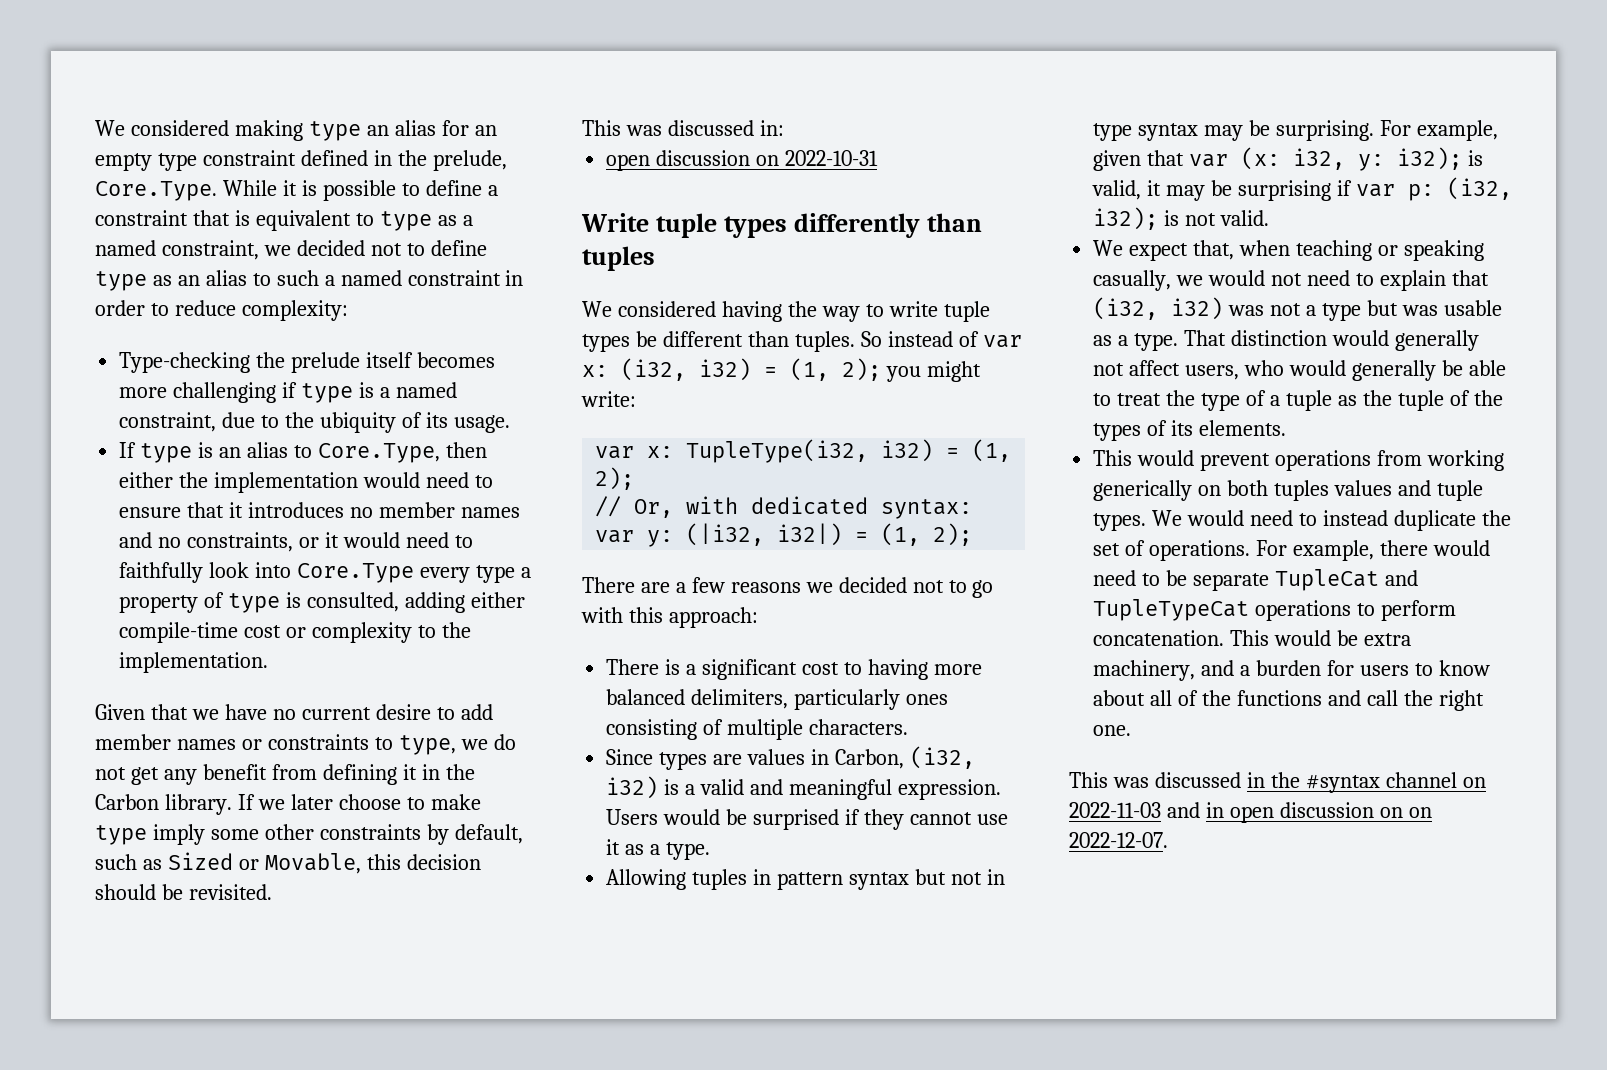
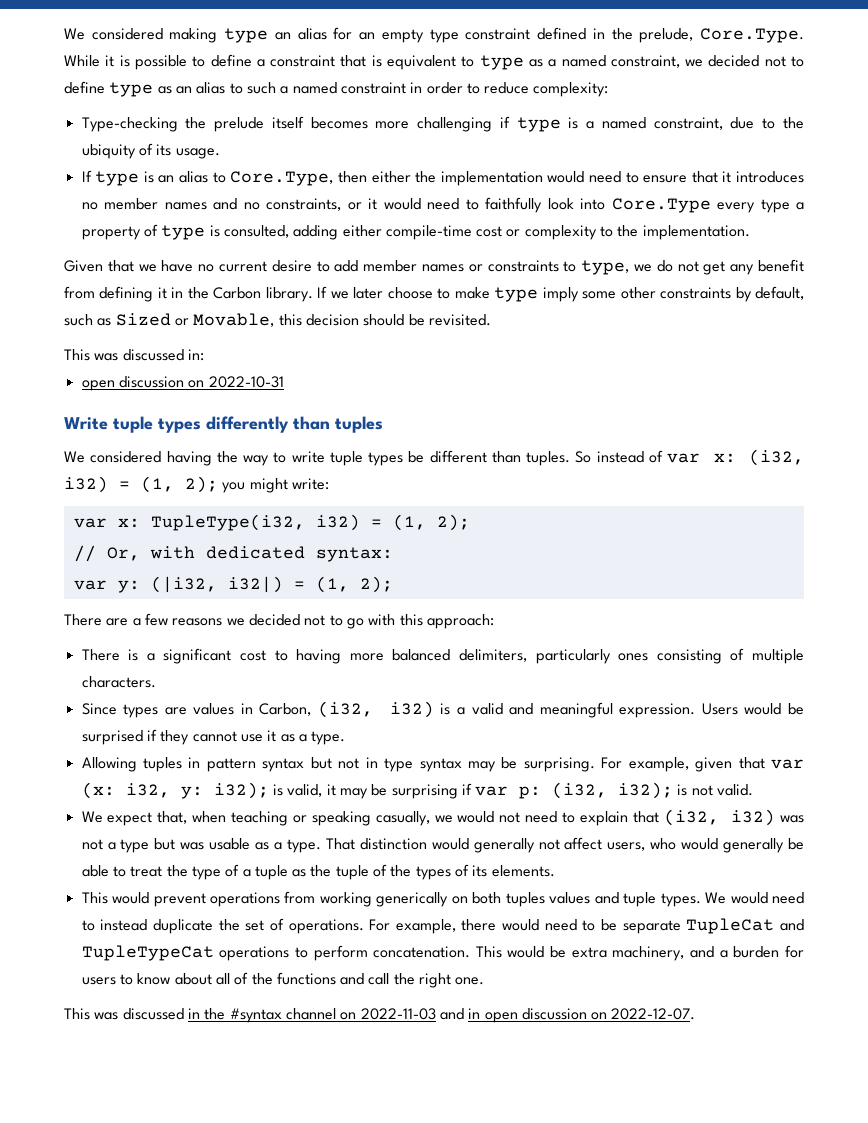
[1408,807,1432,818] on -> (608, 1016) none

